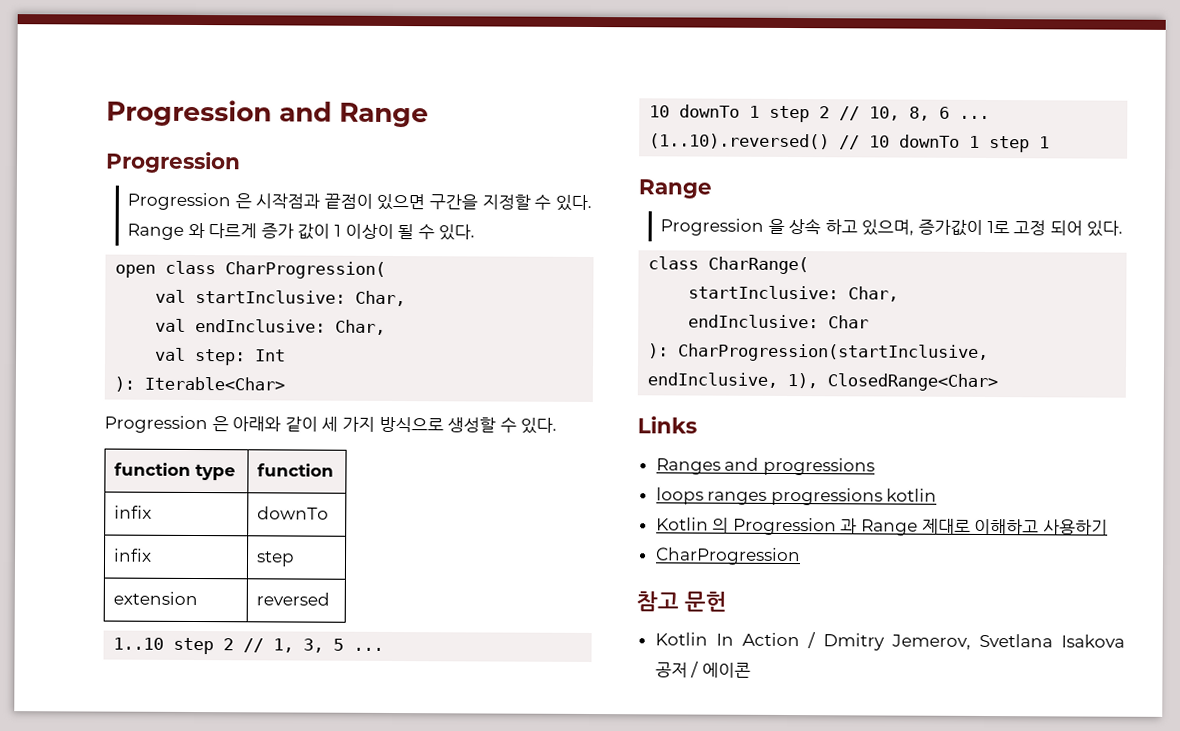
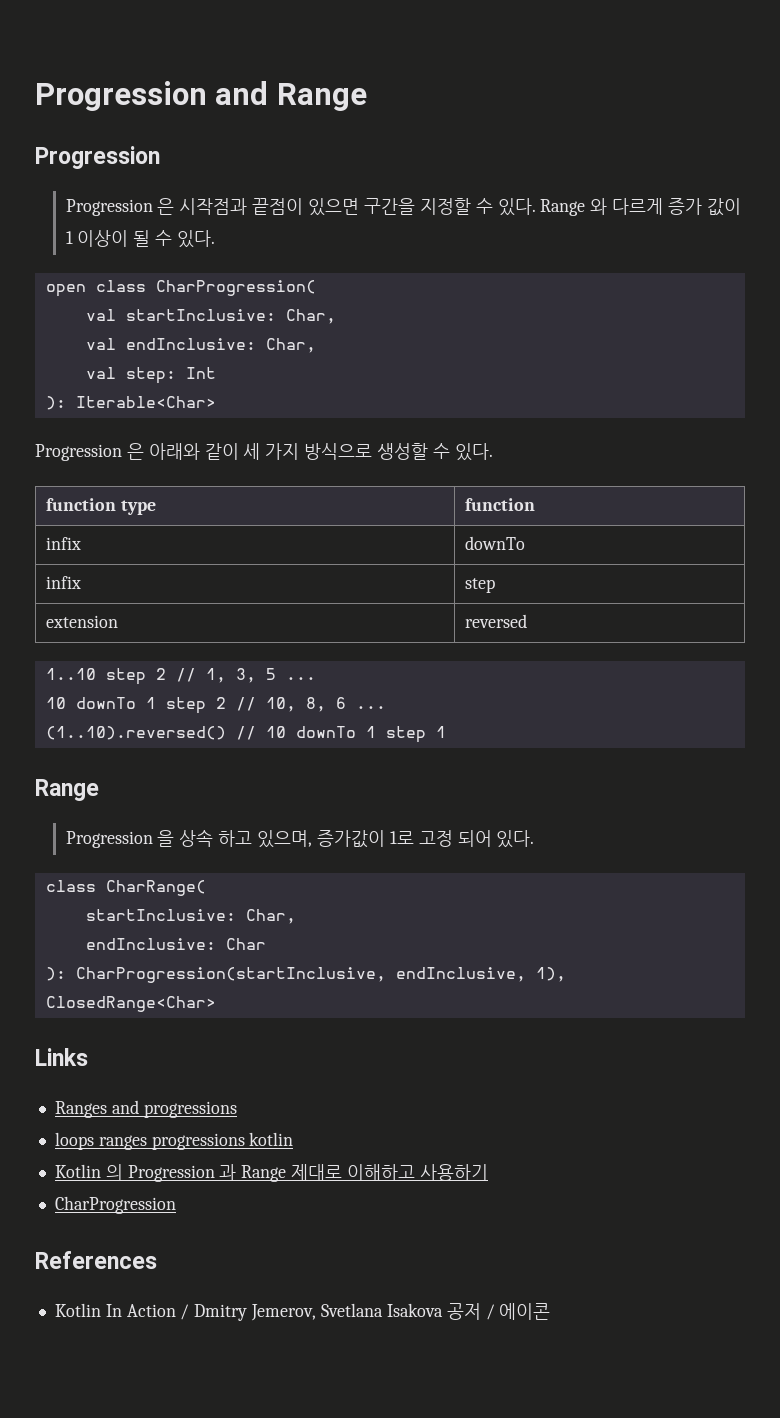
[636,591,727,612] 참고 문헌 -> [35,1251,157,1269] References

